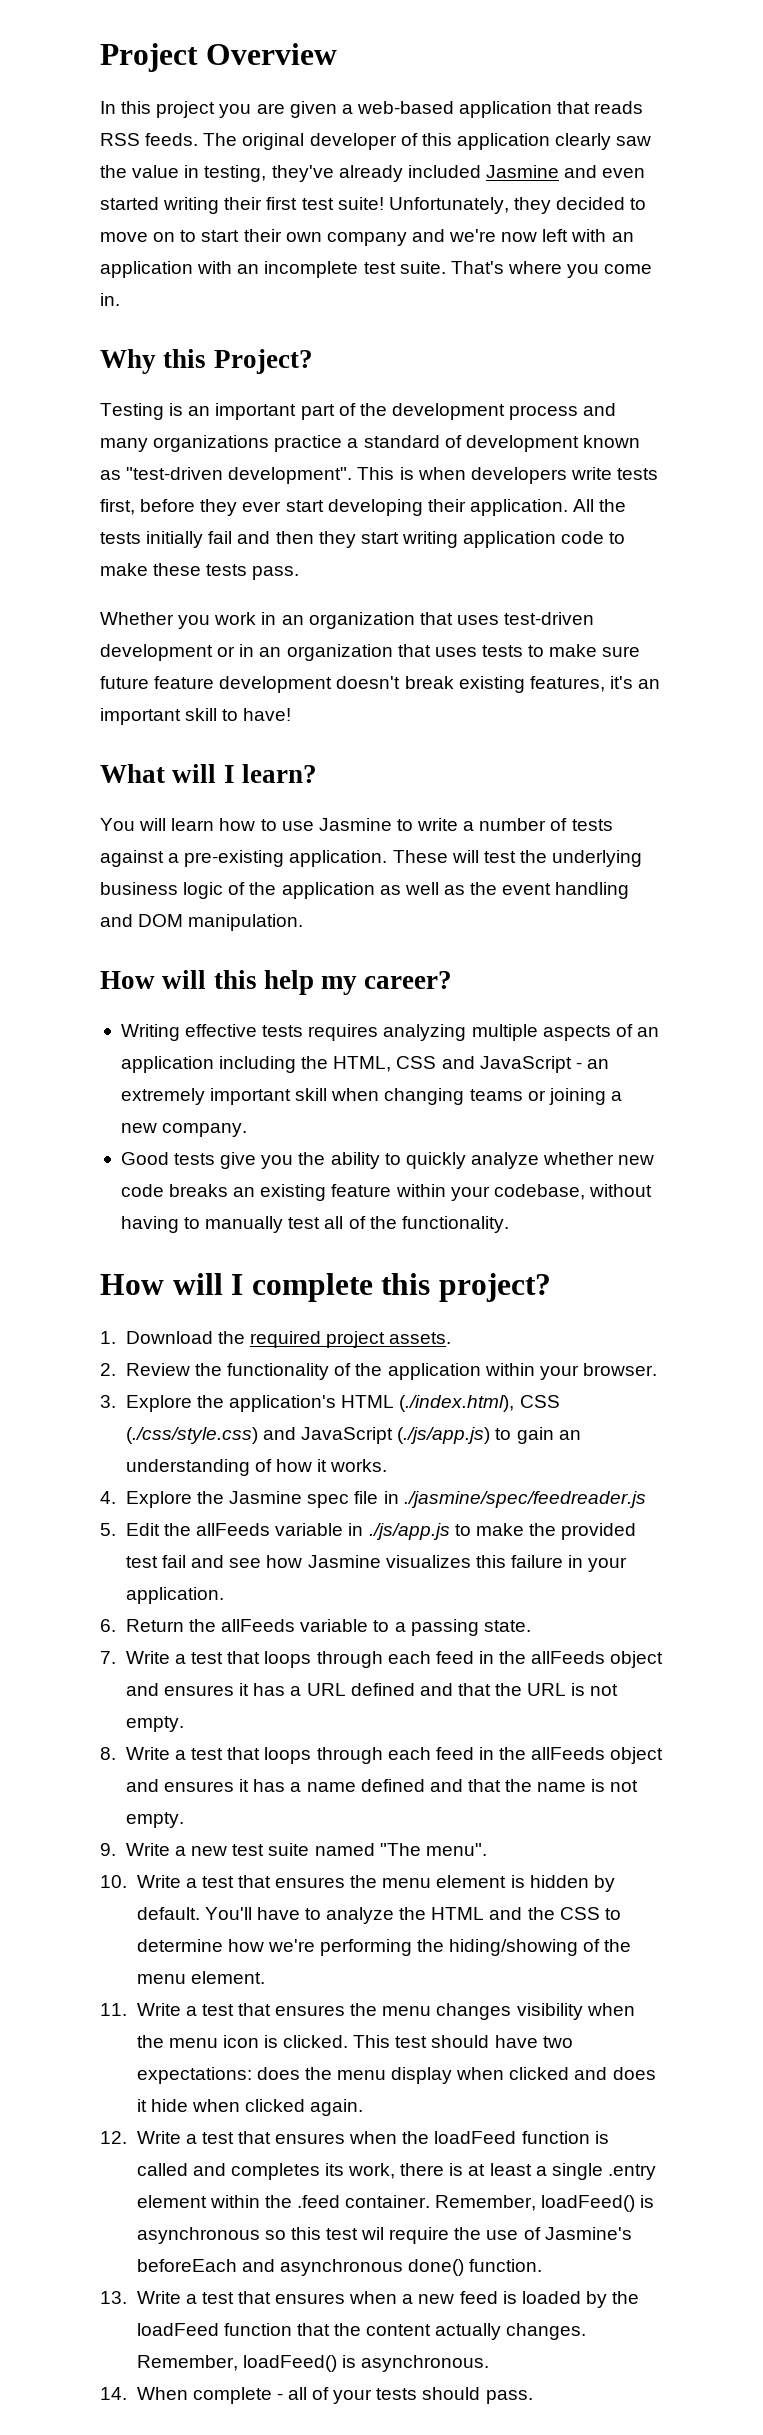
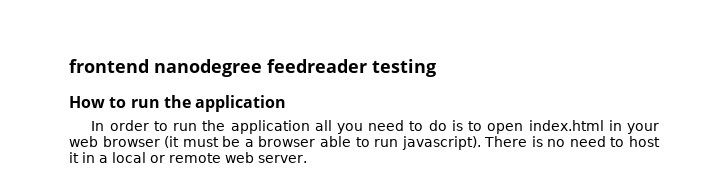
[100,43,337,72] [100,101,644,118] [100,133,652,150] [100,165,646,182] [100,197,647,214] [100,229,634,246] [100,261,653,278] [100,293,120,306] [100,349,313,374] [100,403,617,420] [100,435,640,452] [100,467,659,484] [100,499,627,516] [100,531,626,548] [100,563,300,580] [100,612,595,629] [100,644,641,661] [100,676,661,693] [100,708,292,725] [100,764,317,783] [100,818,613,831] [100,850,643,867] [100,882,630,899] [100,914,304,931] [100,970,453,995] [120,1024,659,1041] [120,1056,609,1073] [120,1088,622,1105] [120,1123,248,1137] [120,1152,655,1169] [120,1184,652,1201] [120,1216,509,1233] [100,1273,551,1302] [100,1331,452,1348] [100,1363,657,1380] [100,1395,560,1412] [125,1427,581,1444] [125,1459,388,1476] [100,1491,646,1508] [100,1523,637,1540] [125,1555,628,1572] [125,1587,224,1604] [100,1619,531,1636] [100,1651,664,1668] [125,1683,619,1696] [125,1716,184,1732] [100,1747,664,1764] [125,1779,639,1792] [125,1812,184,1828] [100,1843,487,1856] [100,1875,615,1892] [136,1907,621,1924] [136,1939,632,1956] [136,1971,265,1984] [100,2003,635,2020] [136,2035,573,2048] [136,2067,656,2084] [136,2099,364,2116] [100,2131,609,2144] [136,2163,656,2180] [136,2195,655,2212] [136,2227,632,2244] [136,2259,543,2276] [100,2291,640,2308] [136,2323,587,2340] [136,2355,489,2372] [100,2387,533,2404] Project Overview // In this project you are given a web-based application that reads RSS feeds. The original developer of this application clearly saw the value in testing, they've already included Jasmine and even started writing their first test suite! Unfortunately, they decided to move on to start their own company and we're now left with an application with an incomplete test suite. That's where you come in. // Why this Project? // Testing is an important part of the development process and many organizations practice a standard of development known as "test-driven development". This is when developers write tests first, before they ever start developing their application. All the tests initially fail and then they start writing application code to make these tests pass. // Whether you work in an organization that uses test-driven development or in an organization that uses tests to make sure future feature development doesn't break existing features, it's an important skill to have! // What will I learn? // You will learn how to use Jasmine to write a number of tests against a pre-existing application. These will test the underlying business logic of the application as well as the event handling and DOM manipulation. // How will this help my career? // Writing effective tests requires analyzing multiple aspects of an application including the HTML, CSS and JavaScript - an extremely important skill when changing teams or joining a new company. // Good tests give you the ability to quickly analyze whether new code breaks an existing feature within your codebase, without having to manually test all of the functionality. // How will I complete this project? // 1. Download the required project assets. // 2. Review the functionality of the application within your browser. // 3. Explore the application's HTML (./index.html), CSS (./css/style.css) and JavaScript (./js/app.js) to gain an understanding of how it works. // 4. Explore the Jasmine spec file in ./jasmine/spec/feedreader.js // 5. Edit the allFeeds variable in ./js/app.js to make the provided test fail and see how Jasmine visualizes this failure in your application. // 6. Return the allFeeds variable to a passing state. // 7. Write a test that loops through each feed in the allFeeds object and ensures it has a URL defined and that the URL is not empty. // 8. Write a test that loops through each feed in the allFeeds object and ensures it has a name defined and that the name is not empty. // 9. Write a new test suite named "The menu". // 10. Write a test that ensures the menu element is hidden by default. You'll have to analyze the HTML and the CSS to determine how we're performing the hiding/showing of the menu element. // 11. Write a test that ensures the menu changes visibility when the menu icon is clicked. This test should have two expectations: does the menu display when clicked and does it hide when clicked again. // 12. Write a test that ensures when the loadFeed function is called and completes its work, there is at least a single .entry element within the .feed container. Remember, loadFeed() is asynchronous so this test wil require the use of Jasmine's beforeEach and asynchronous done() function. // 13. Write a test that ensures when a new feed is loaded by the loadFeed function that the content actually changes. Remember, loadFeed() is asynchronous. // 14. When complete - all of your tests should pass. -> [69,59,436,77] [69,95,287,112] [91,120,660,134] [69,136,660,150] [69,152,307,163] frontend nanodegree feedreader testing // How to run the application // In order to run the application all you need to do is to open index.html in your web browser (it must be a browser able to run javascript). There is no need to host it in a local or remote web server.

